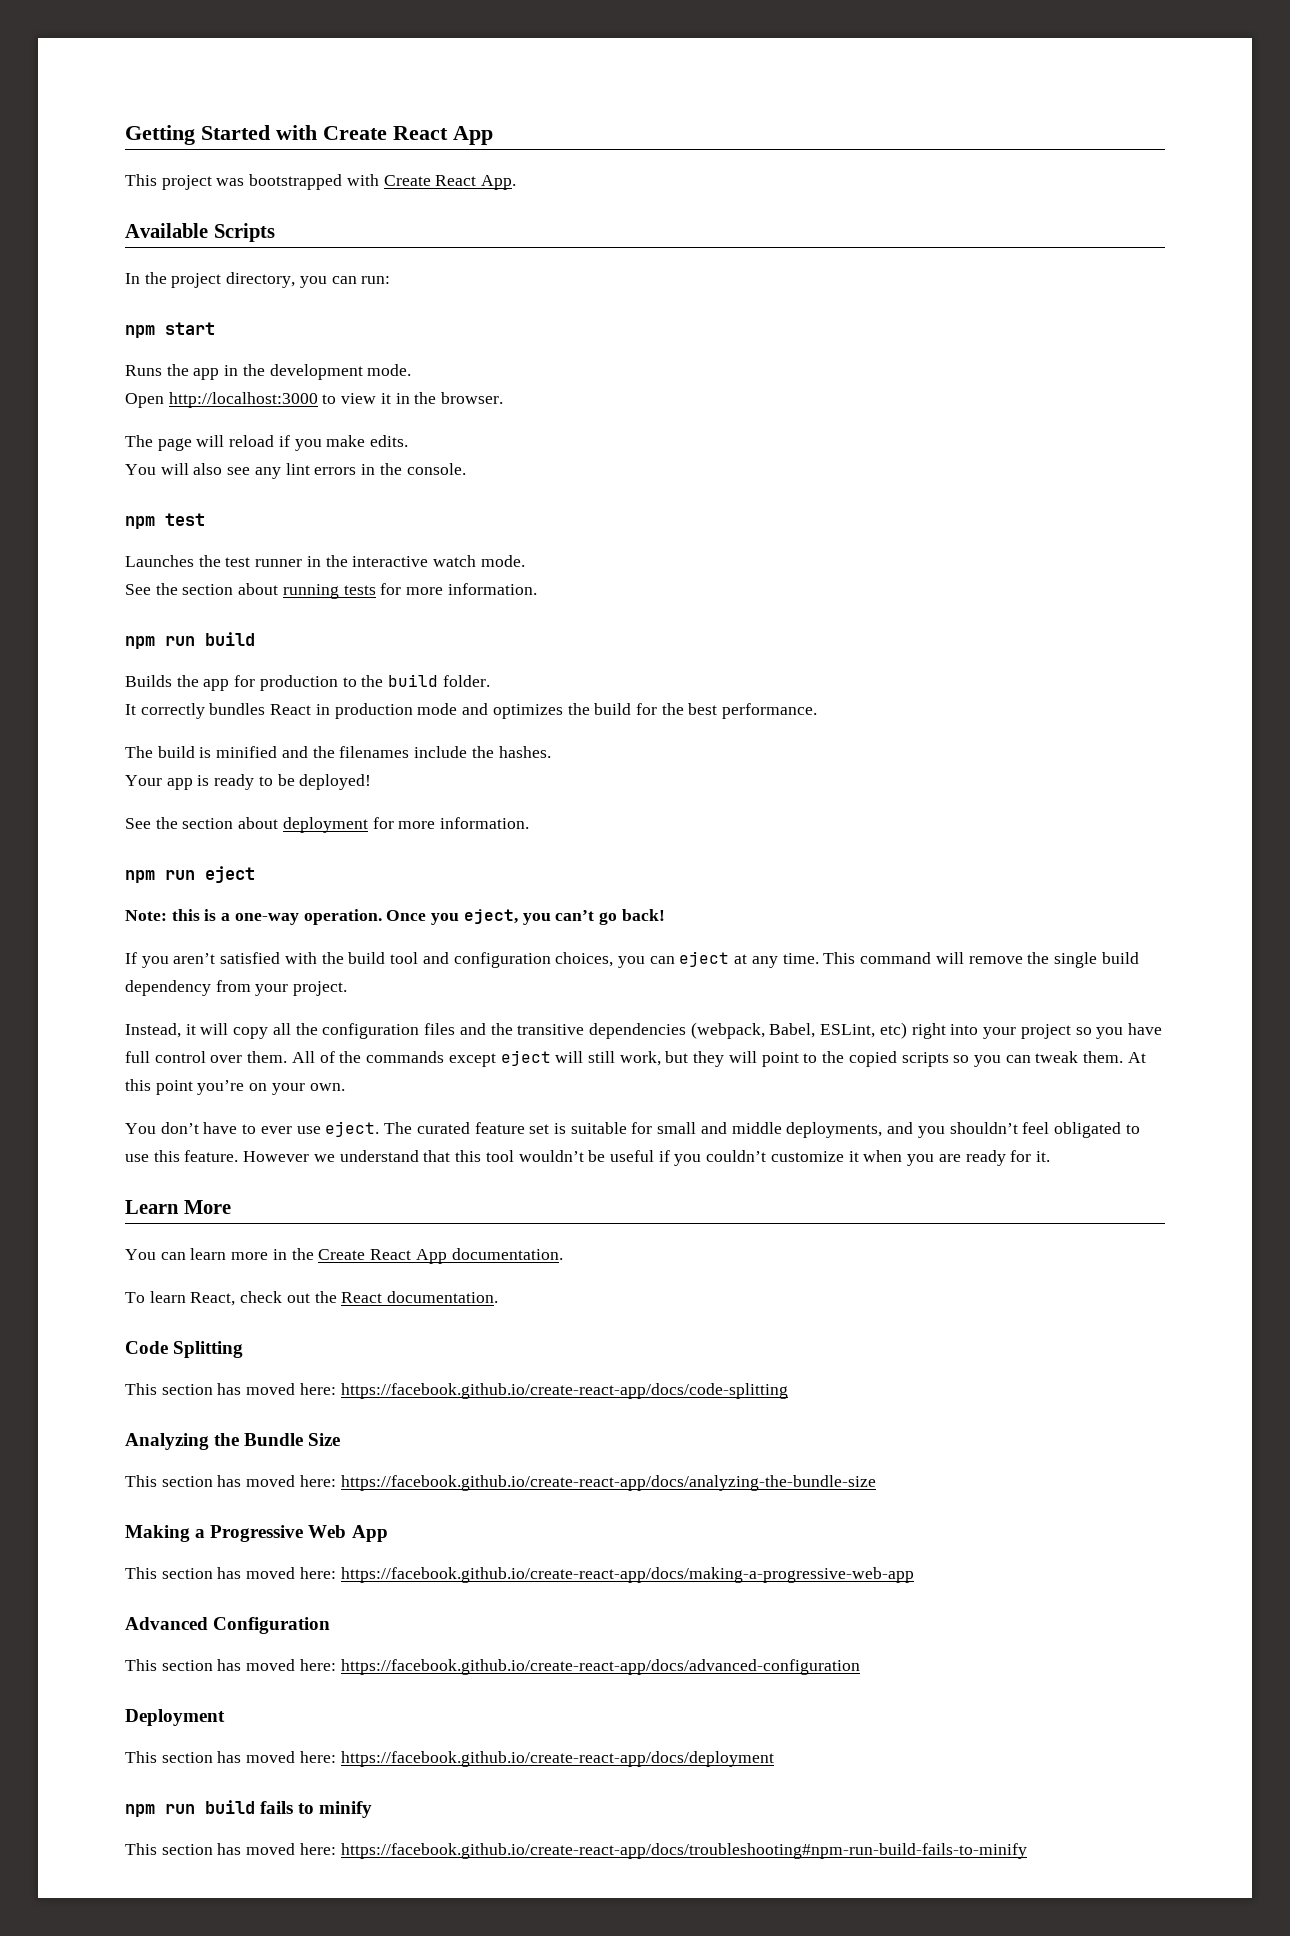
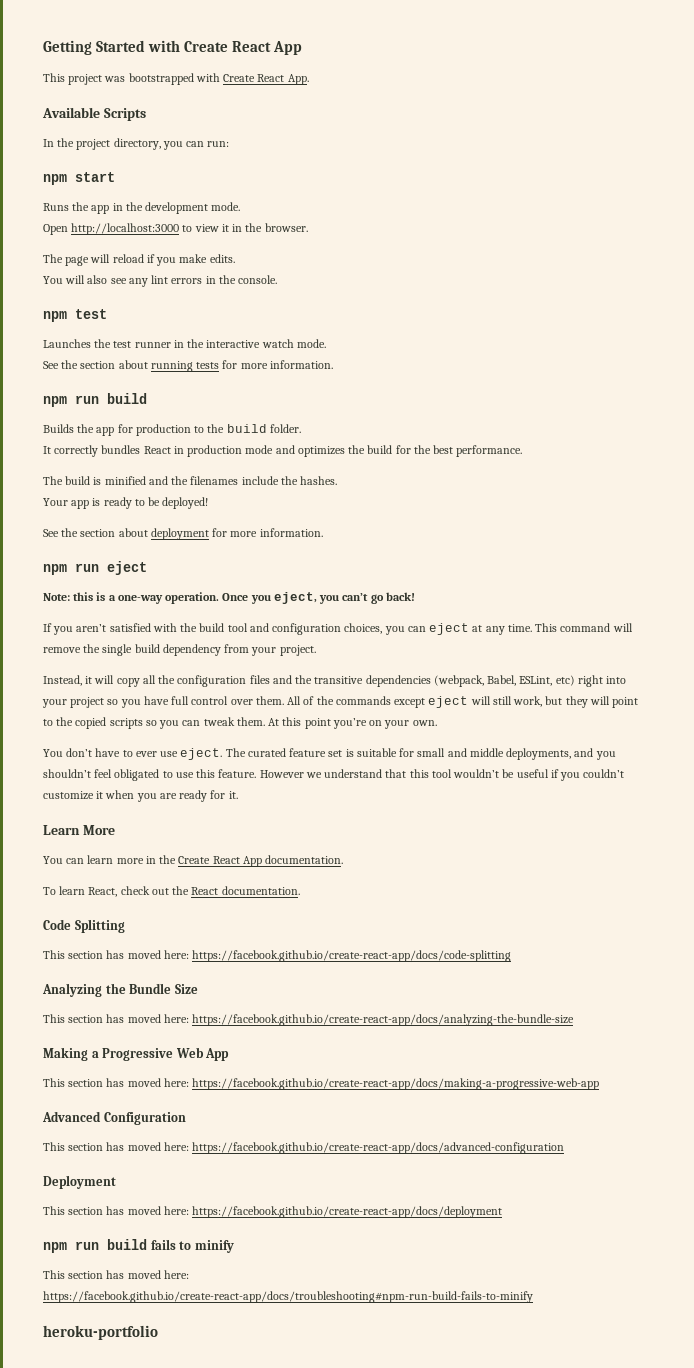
(1027, 1851) none -> [43,1325,158,1340] // heroku-portfolio

